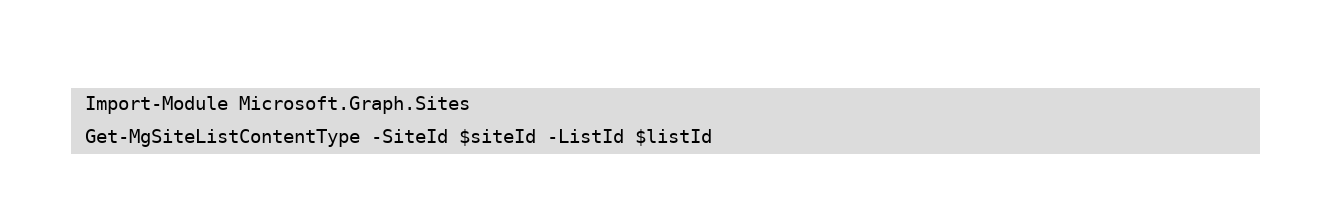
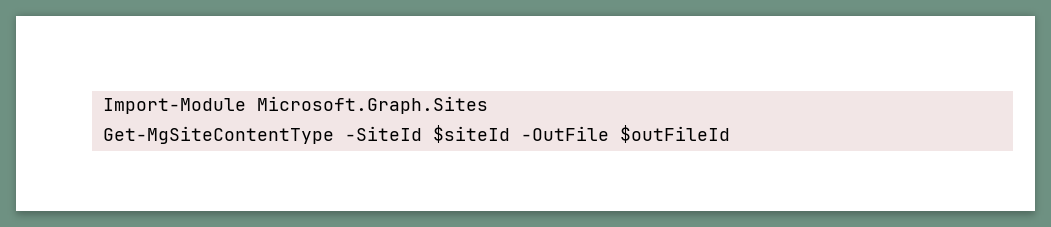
[84,129,360,147] Get-MgSiteListContentType -> [102,126,334,144] Get-MgSiteContentType
[546,129,712,146] -ListId $listId -> [520,125,730,143] -OutFile $outFileId

